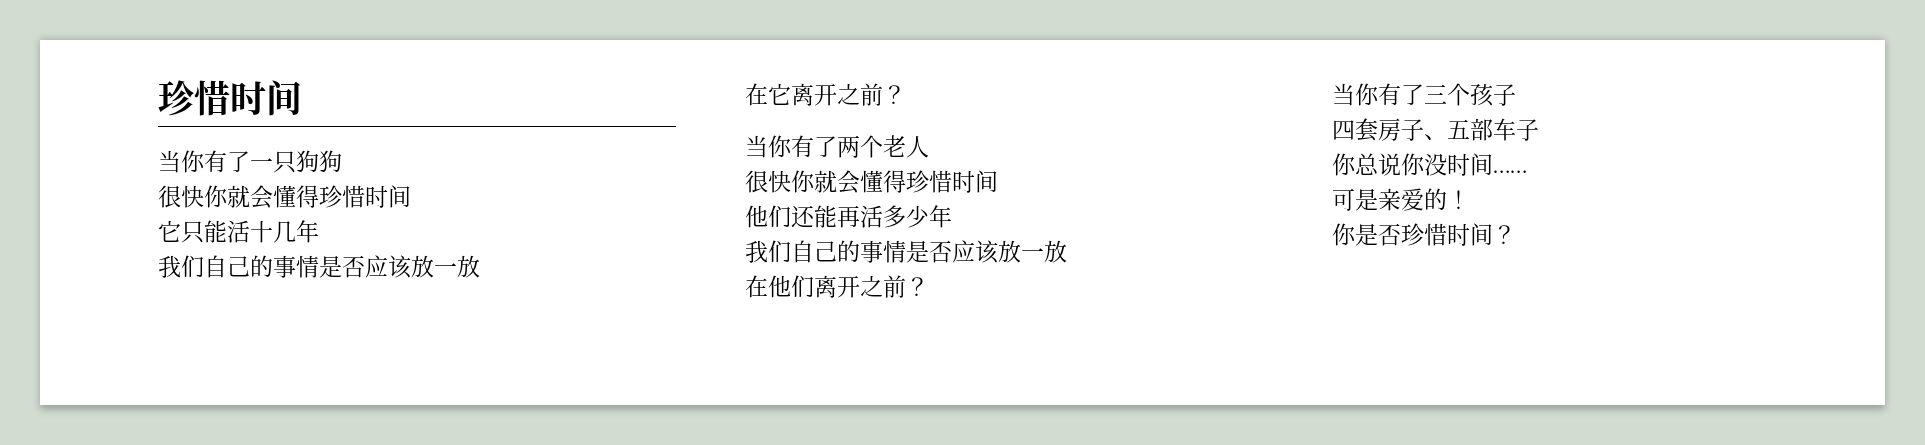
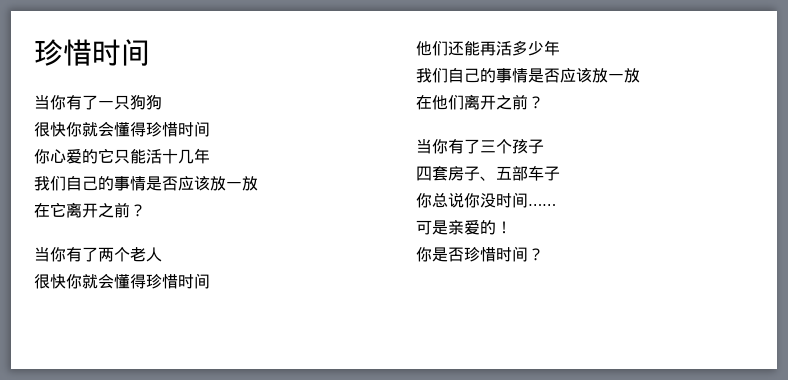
(411, 196) none -> [34,149,98,164] 你心爱的

